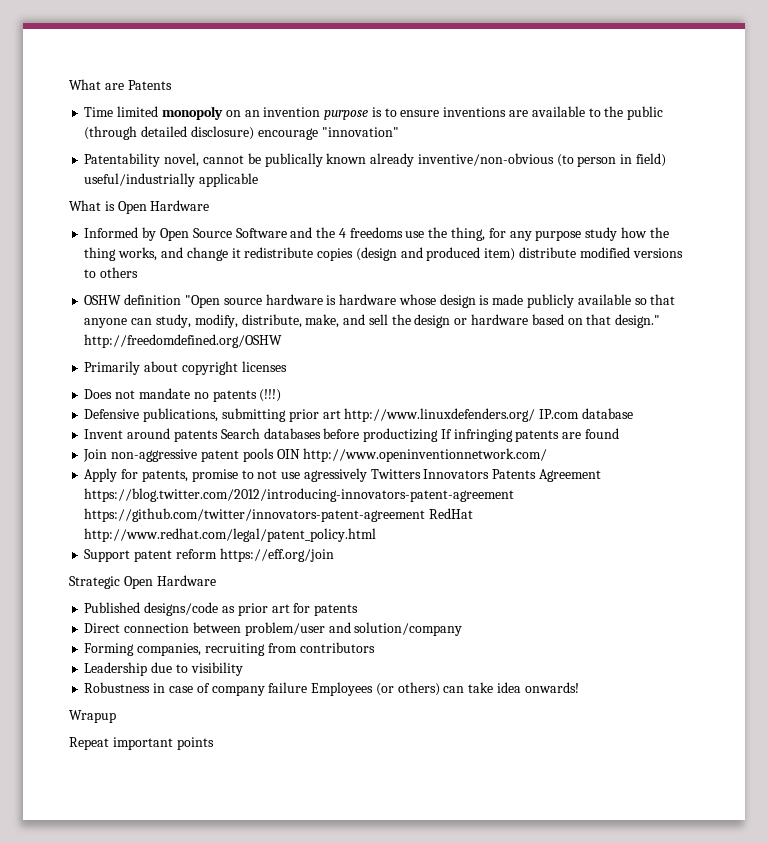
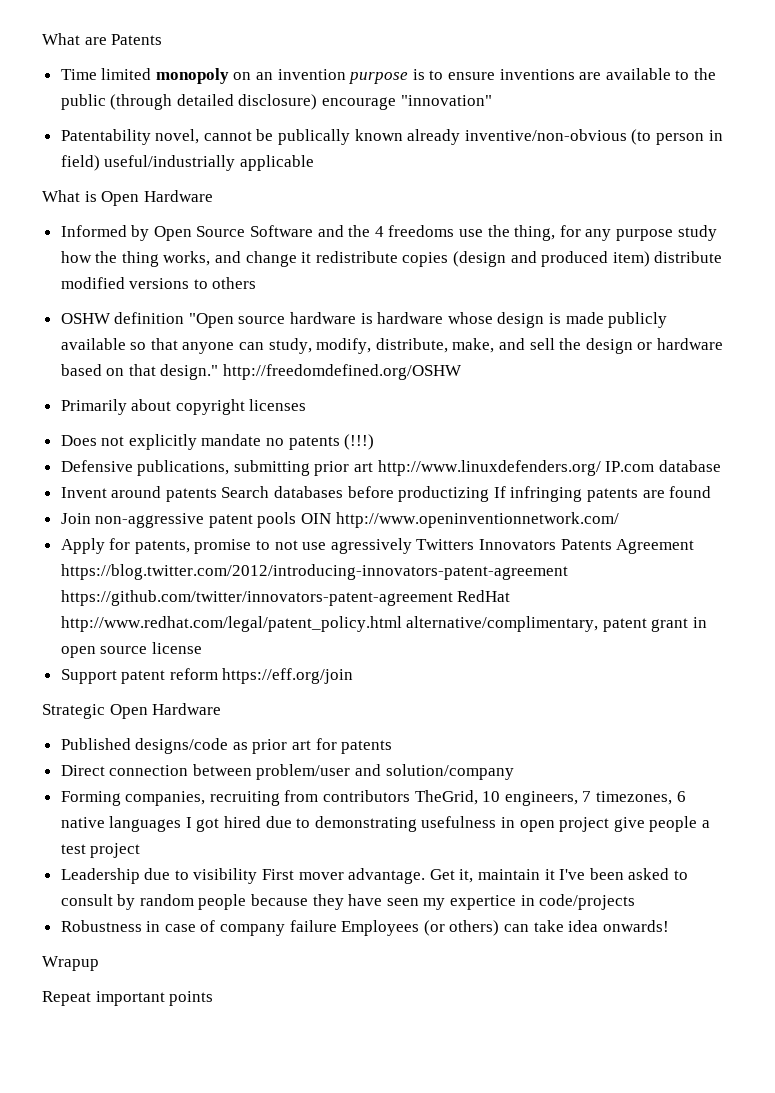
(136, 394) none -> [128,434,197,450] explicitly
(377, 535) none -> [406,616,708,632] [60,642,202,658] alternative/complimentary, patent grant in open source license
[84,662,243,676] // Leadership due to visibility -> [414,790,686,806] [60,816,710,832] [60,843,141,858] [60,868,688,884] [60,894,636,910] TheGrid, 10 engineers, 7 timezones, 6 native languages I got hired due to demonstrating usefulness in open project give people a test project // Leadership due to visibility First mover advantage. Get it, maintain it I've been asked to consult by random people because they have seen my expertice in code/projects

